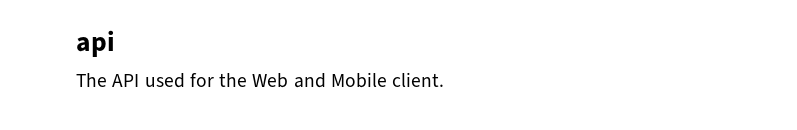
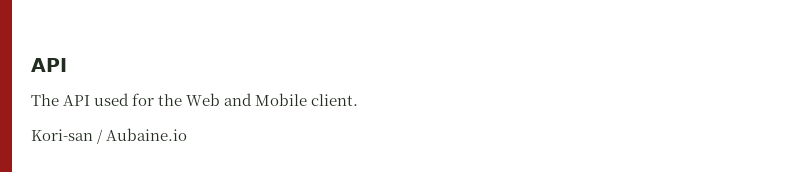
[76,30,115,57] api -> [31,58,67,72] API
(445, 79) none -> [31,128,188,144] // Kori-san / Aubaine.io

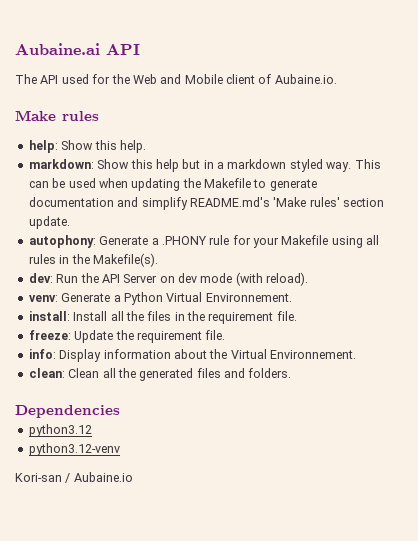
(31, 65) none -> [15,43,100,55] Aubaine.ai
[311,94,359,106] client. -> [226,74,337,84] [15,110,99,121] [28,140,146,153] [28,159,381,172] [28,178,317,191] [28,197,384,210] [28,216,70,229] [28,235,380,248] [28,253,158,267] [28,272,309,286] [28,292,292,305] [28,311,297,324] [28,330,226,343] [28,349,356,362] [28,368,292,381] [15,405,120,418] [28,424,92,437] [28,443,120,456] client of Aubaine.io. // Make rules // help: Show this help. // markdown: Show this help but in a markdown styled way. This can be used when updating the Makefile to generate documentation and simplify README.md's 'Make rules' section update. // autophony: Generate a .PHONY rule for your Makefile using all rules in the Makefile(s). // dev: Run the API Server on dev mode (with reload). // venv: Generate a Python Virtual Environnement. // install: Install all the files in the requirement file. // freeze: Update the requirement file. // info: Display information about the Virtual Environnement. // clean: Clean all the generated files and folders. // Dependencies // python3.12 // python3.12-venv

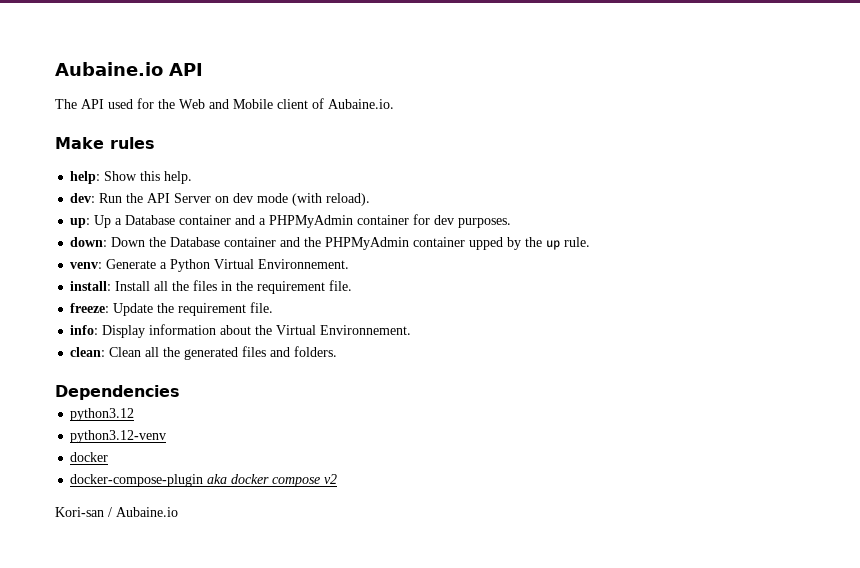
[15,43,100,55] Aubaine.ai -> [55,62,163,76] Aubaine.io
[28,159,381,172] [28,178,317,191] [28,197,384,210] [28,216,70,229] [28,235,380,248] [28,253,158,267] // markdown: Show this help but in a markdown styled way. This can be used when updating the Makefile to generate documentation and simplify README.md's 'Make rules' section update. // autophony: Generate a .PHONY rule for your Makefile using all rules in the Makefile(s). -> (193, 177) none
(309, 279) none -> [70,214,512,228] [70,237,591,250] // up: Up a Database container and a PHPMyAdmin container for dev purposes. // down: Down the Database container and the PHPMyAdmin container upped by the up rule.
(120, 449) none -> [70,452,109,462] [70,474,338,487] // docker // docker-compose-plugin aka docker compose v2

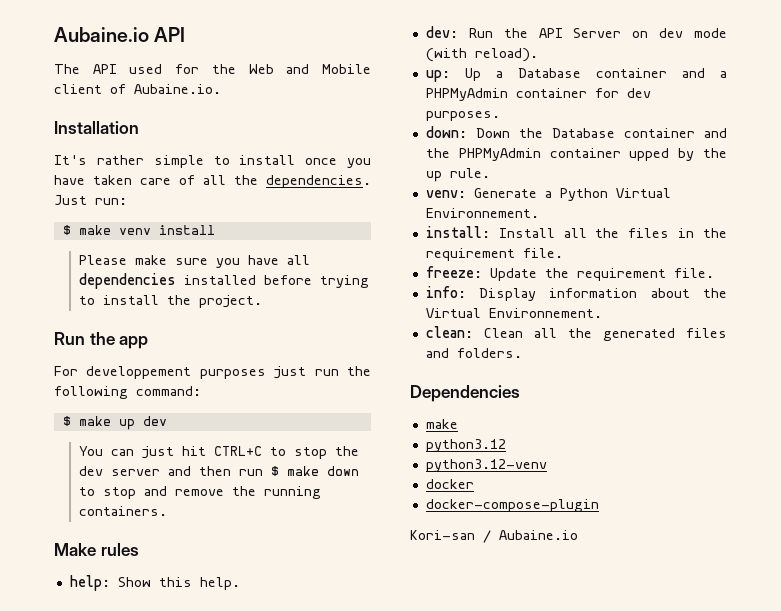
(394, 104) none -> [54,121,139,134] [54,155,372,168] [54,175,371,188] [54,195,127,205] [62,225,215,235] [78,255,310,268] [78,273,369,289] [78,295,262,308] [54,332,149,349] [54,366,371,379] [54,386,201,399] [62,416,167,430] [78,446,359,459] [78,466,359,476] [78,486,321,499] [78,506,167,516] // Installation // It's rather simple to install once you have taken care of all the dependencies. Just run: // $ make venv install // Please make sure you have all dependencies installed before trying to install the project. // Run the app // For developpement purposes just run the following command: // $ make up dev // You can just hit CTRL+C to stop the dev server and then run $ make down to stop and remove the running containers.
(180, 392) none -> [425,419,458,429] // make
[207,474,338,487] aka docker compose v2 -> (599, 505) none

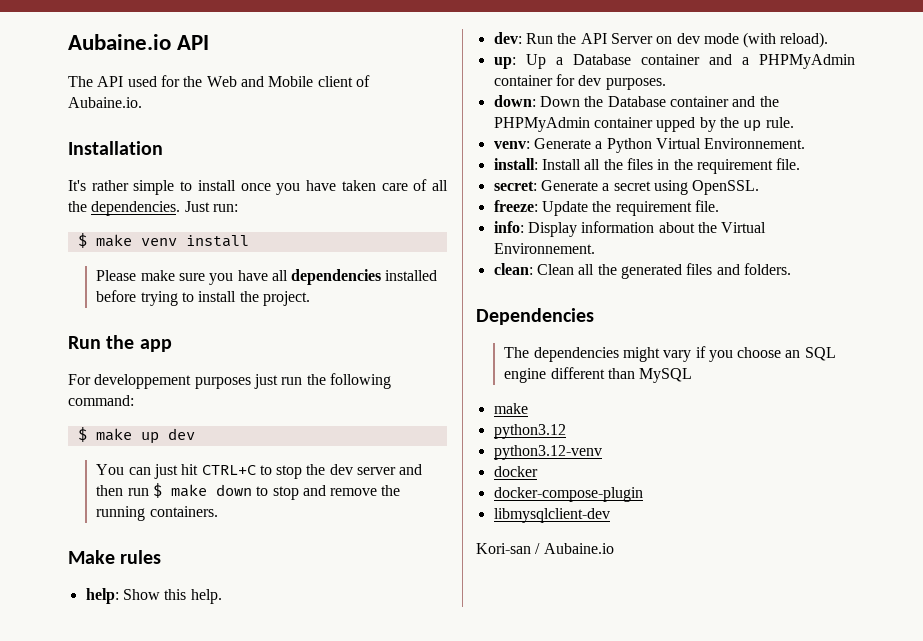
(563, 253) none -> [493,180,760,195] // secret: Generate a secret using OpenSSL.
(520, 393) none -> [504,346,836,362] [504,367,693,383] // The dependencies might vary if you choose an SQL engine different than MySQL
(599, 505) none -> [493,508,610,523] // libmysqlclient-dev

